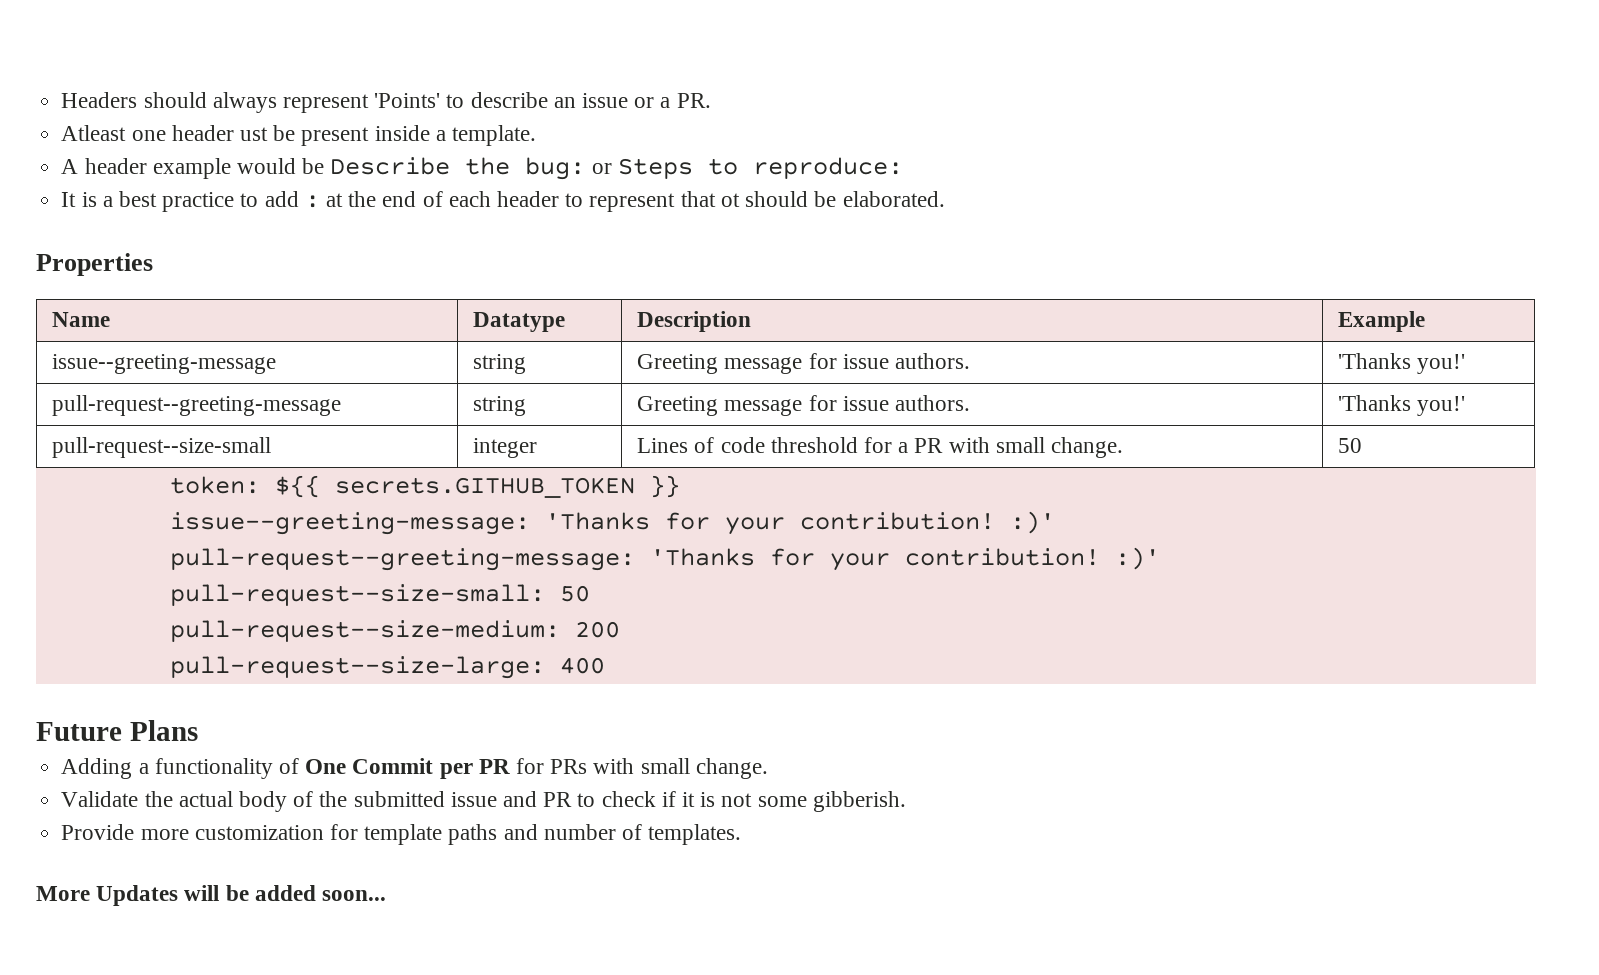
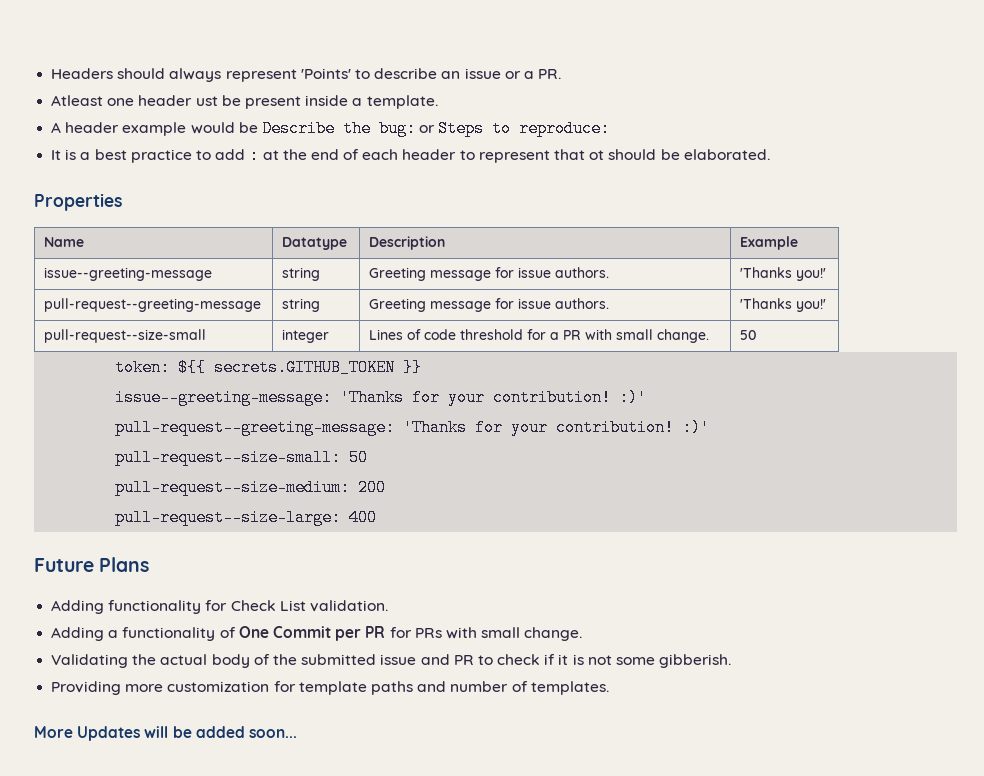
(198, 730) none -> [51,600,388,614] // Adding functionality for Check List validation.
[61,791,139,807] Validate -> [51,654,129,668] Validating
[61,824,135,840] Provide -> [51,681,122,695] Providing

